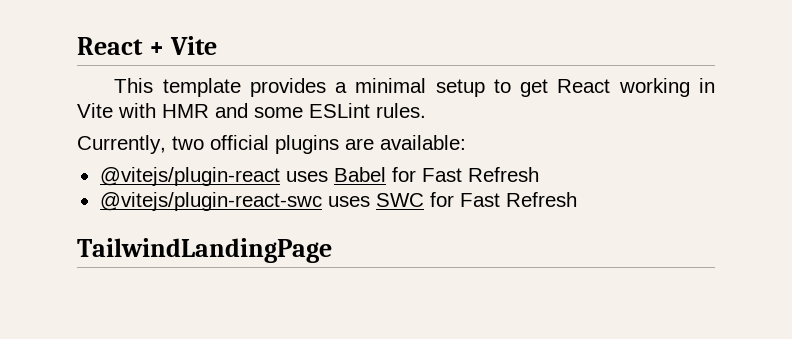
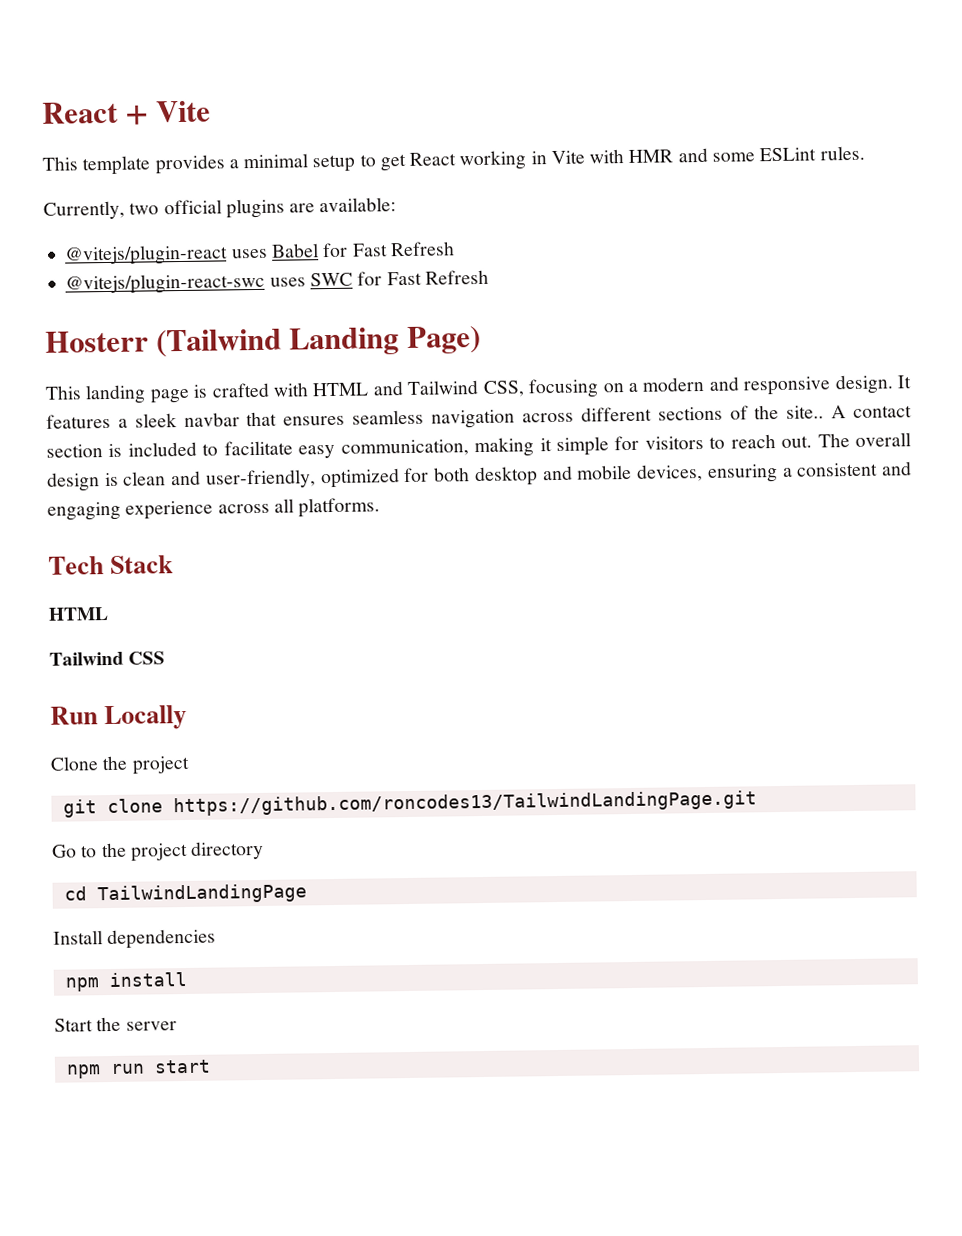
[77,238,332,263] TailwindLandingPage -> [45,325,481,358] [45,374,911,405] [46,404,913,429] [46,432,911,459] [47,461,913,492] [47,497,381,521] [48,555,175,575] [48,607,108,621] [49,651,166,666] [50,704,188,731] [50,755,190,775] [62,790,757,818] [52,840,265,862] [63,883,307,905] [53,928,217,950] [64,971,187,992] [54,1016,177,1032] [65,1059,211,1079] Hosterr (Tailwind Landing Page) // This landing page is crafted with HTML and Tailwind CSS, focusing on a modern and responsive design. It features a sleek navbar that ensures seamless navigation across different sections of the site.. A contact section is included to facilitate easy communication, making it simple for visitors to reach out. The overall design is clean and user-friendly, optimized for both desktop and mobile devices, ensuring a consistent and engaging experience across all platforms. // Tech Stack // HTML // Tailwind CSS // Run Locally // Clone the project // git clone https://github.com/roncodes13/TailwindLandingPage.git // Go to the project directory // cd TailwindLandingPage // Install dependencies // npm install // Start the server // npm run start

